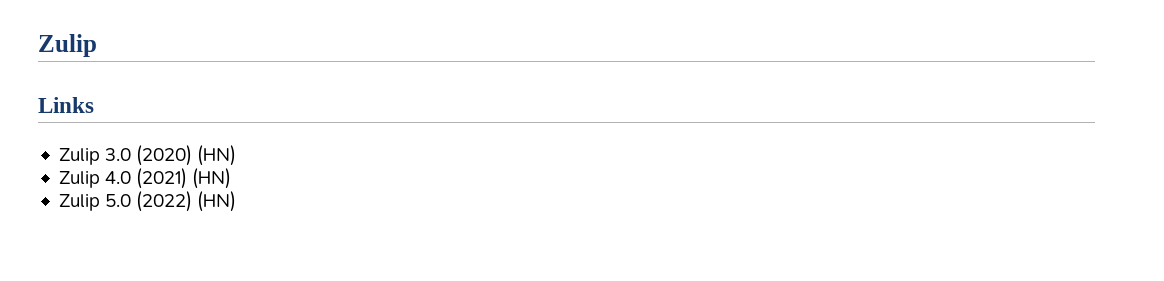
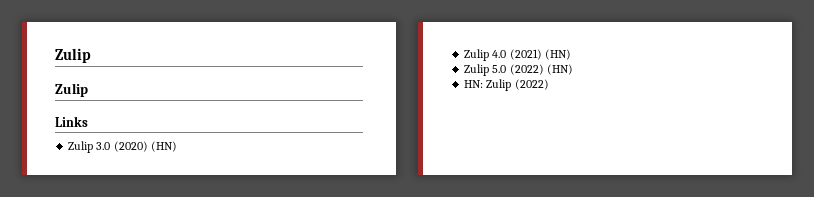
[38,34,97,57] Zulip -> [55,48,91,63] [55,83,88,97] Zulip // Zulip
(237, 201) none -> [464,79,549,91] // HN: Zulip (2022)

